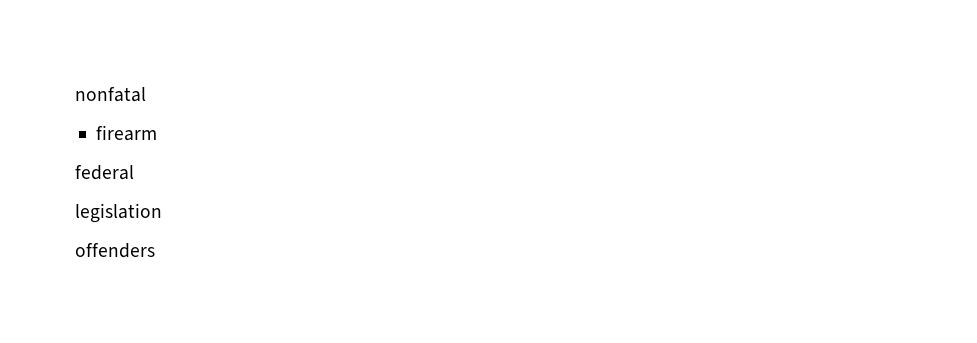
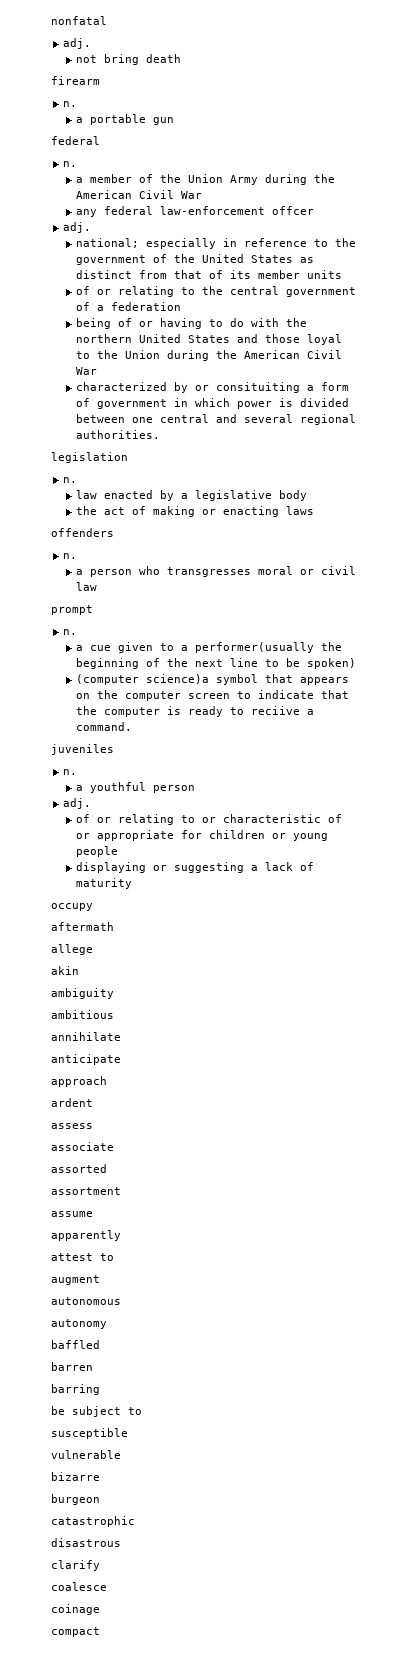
[96,125,158,141] [75,165,134,180] [75,203,162,223] [75,243,155,258] firearm // federal // legislation // offenders -> [63,38,92,49] [76,54,182,65] [51,76,100,85] [63,101,78,107] [76,114,175,125] [51,136,100,145] [63,161,78,167] [76,174,336,185] [76,190,203,199] [76,206,315,217] [63,222,92,233] [76,238,357,249] [76,254,315,265] [76,270,343,279] [76,286,357,297] [76,302,182,311] [76,318,308,329] [76,334,343,345] [76,350,343,361] [76,367,98,375] [76,382,350,393] [76,398,350,409] [76,414,357,425] [76,430,161,439] [51,452,128,463] [63,477,78,483] [76,490,308,501] [76,506,315,517] [51,528,114,537] [63,553,78,559] [76,566,357,577] [76,582,98,591] [51,605,93,615] [63,629,78,635] [76,642,343,653] [76,658,357,669] [76,674,350,685] [76,690,350,701] [76,706,315,717] [76,722,133,731] [51,744,114,755] [63,769,78,775] [76,782,196,793] [63,798,92,809] [76,814,343,825] [76,830,329,841] [76,846,119,857] [76,862,315,873] [76,878,133,889] [51,903,93,911] [51,922,114,931] [51,944,93,955] [51,966,79,975] [51,988,114,999] [51,1010,114,1019] [51,1032,121,1041] [51,1054,121,1065] [51,1076,107,1087] [51,1098,93,1107] [51,1123,93,1129] [51,1142,114,1151] [51,1164,107,1173] [51,1187,121,1195] [51,1211,93,1217] [51,1230,121,1241] [51,1253,114,1261] [51,1275,100,1285] [51,1297,121,1305] [51,1319,107,1329] [51,1340,100,1349] [51,1362,93,1371] [51,1384,100,1395] [51,1406,142,1417] [51,1428,128,1439] [51,1450,121,1459] [51,1472,100,1481] [51,1494,100,1505] [51,1516,135,1527] [51,1538,121,1547] [51,1560,100,1571] [51,1582,107,1591] [51,1604,100,1615] [51,1627,100,1637] adj. // not bring death // firearm // n. // a portable gun // federal // n. // a member of the Union Army during the American Civil War // any federal law-enforcement offcer // adj. // national; especially in reference to the government of the United States as distinct from that of its member units // of or relating to the central government of a federation // being of or having to do with the northern United States and those loyal to the Union during the American Civil War // characterized by or consituiting a form of government in which power is divided between one central and several regional authorities. // legislation // n. // law enacted by a legislative body // the act of making or enacting laws // offenders // n. // a person who transgresses moral or civil law // prompt // n. // a cue given to a performer(usually the beginning of the next line to be spoken) // (computer science)a symbol that appears on the computer screen to indicate that the computer is ready to reciive a command. // juveniles // n. // a youthful person // adj. // of or relating to or characteristic of or appropriate for children or young people // displaying or suggesting a lack of maturity // occupy // aftermath // allege // akin // ambiguity // ambitious // annihilate // anticipate // approach // ardent // assess // associate // assorted // assortment // assume // apparently // attest to // augment // autonomous // autonomy // baffled // barren // barring // be subject to // susceptible // vulnerable // bizarre // burgeon // catastrophic // disastrous // clarify // coalesce // coinage // compact

